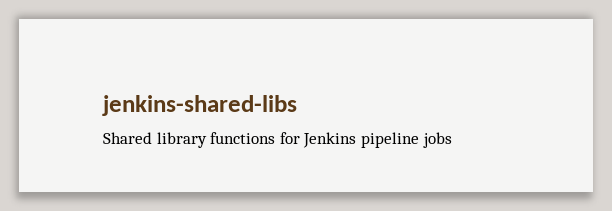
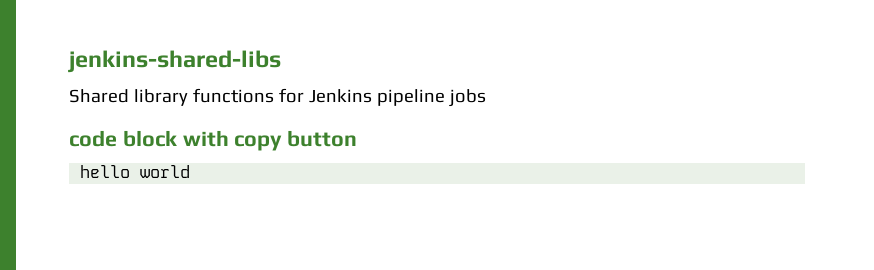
(452, 140) none -> [69,130,358,151] [80,165,191,178] // code block with copy button // hello world

